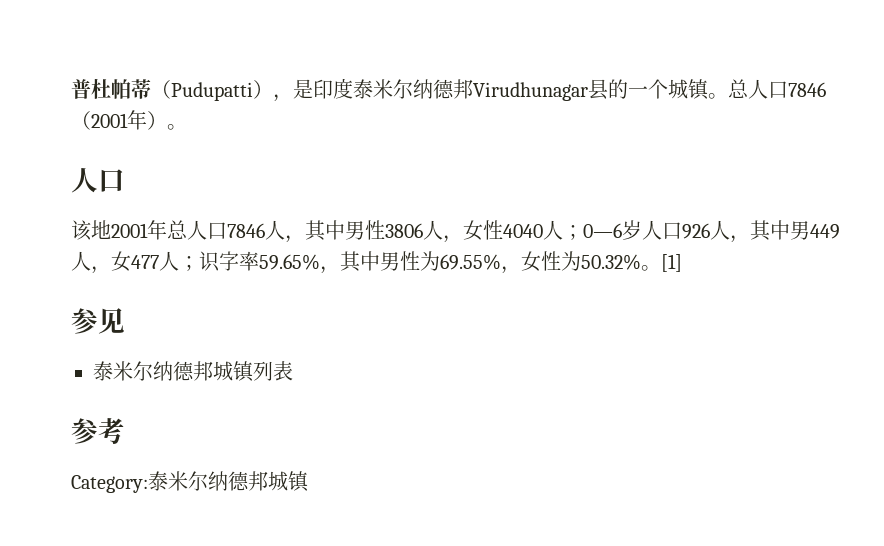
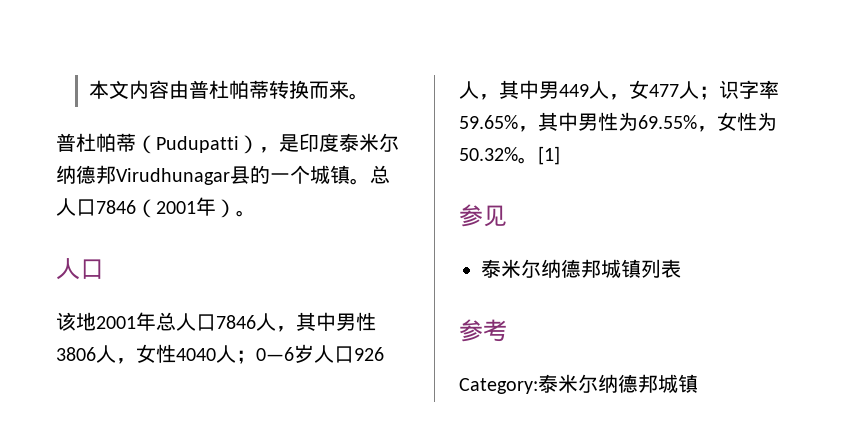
(71, 89) none -> [88,80,369,100] 本文内容由普杜帕蒂转换而来。 //

